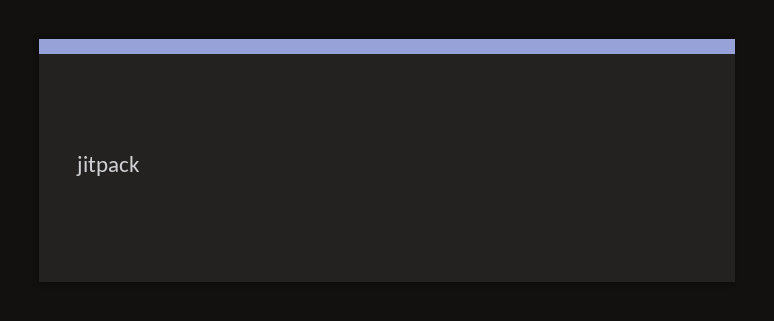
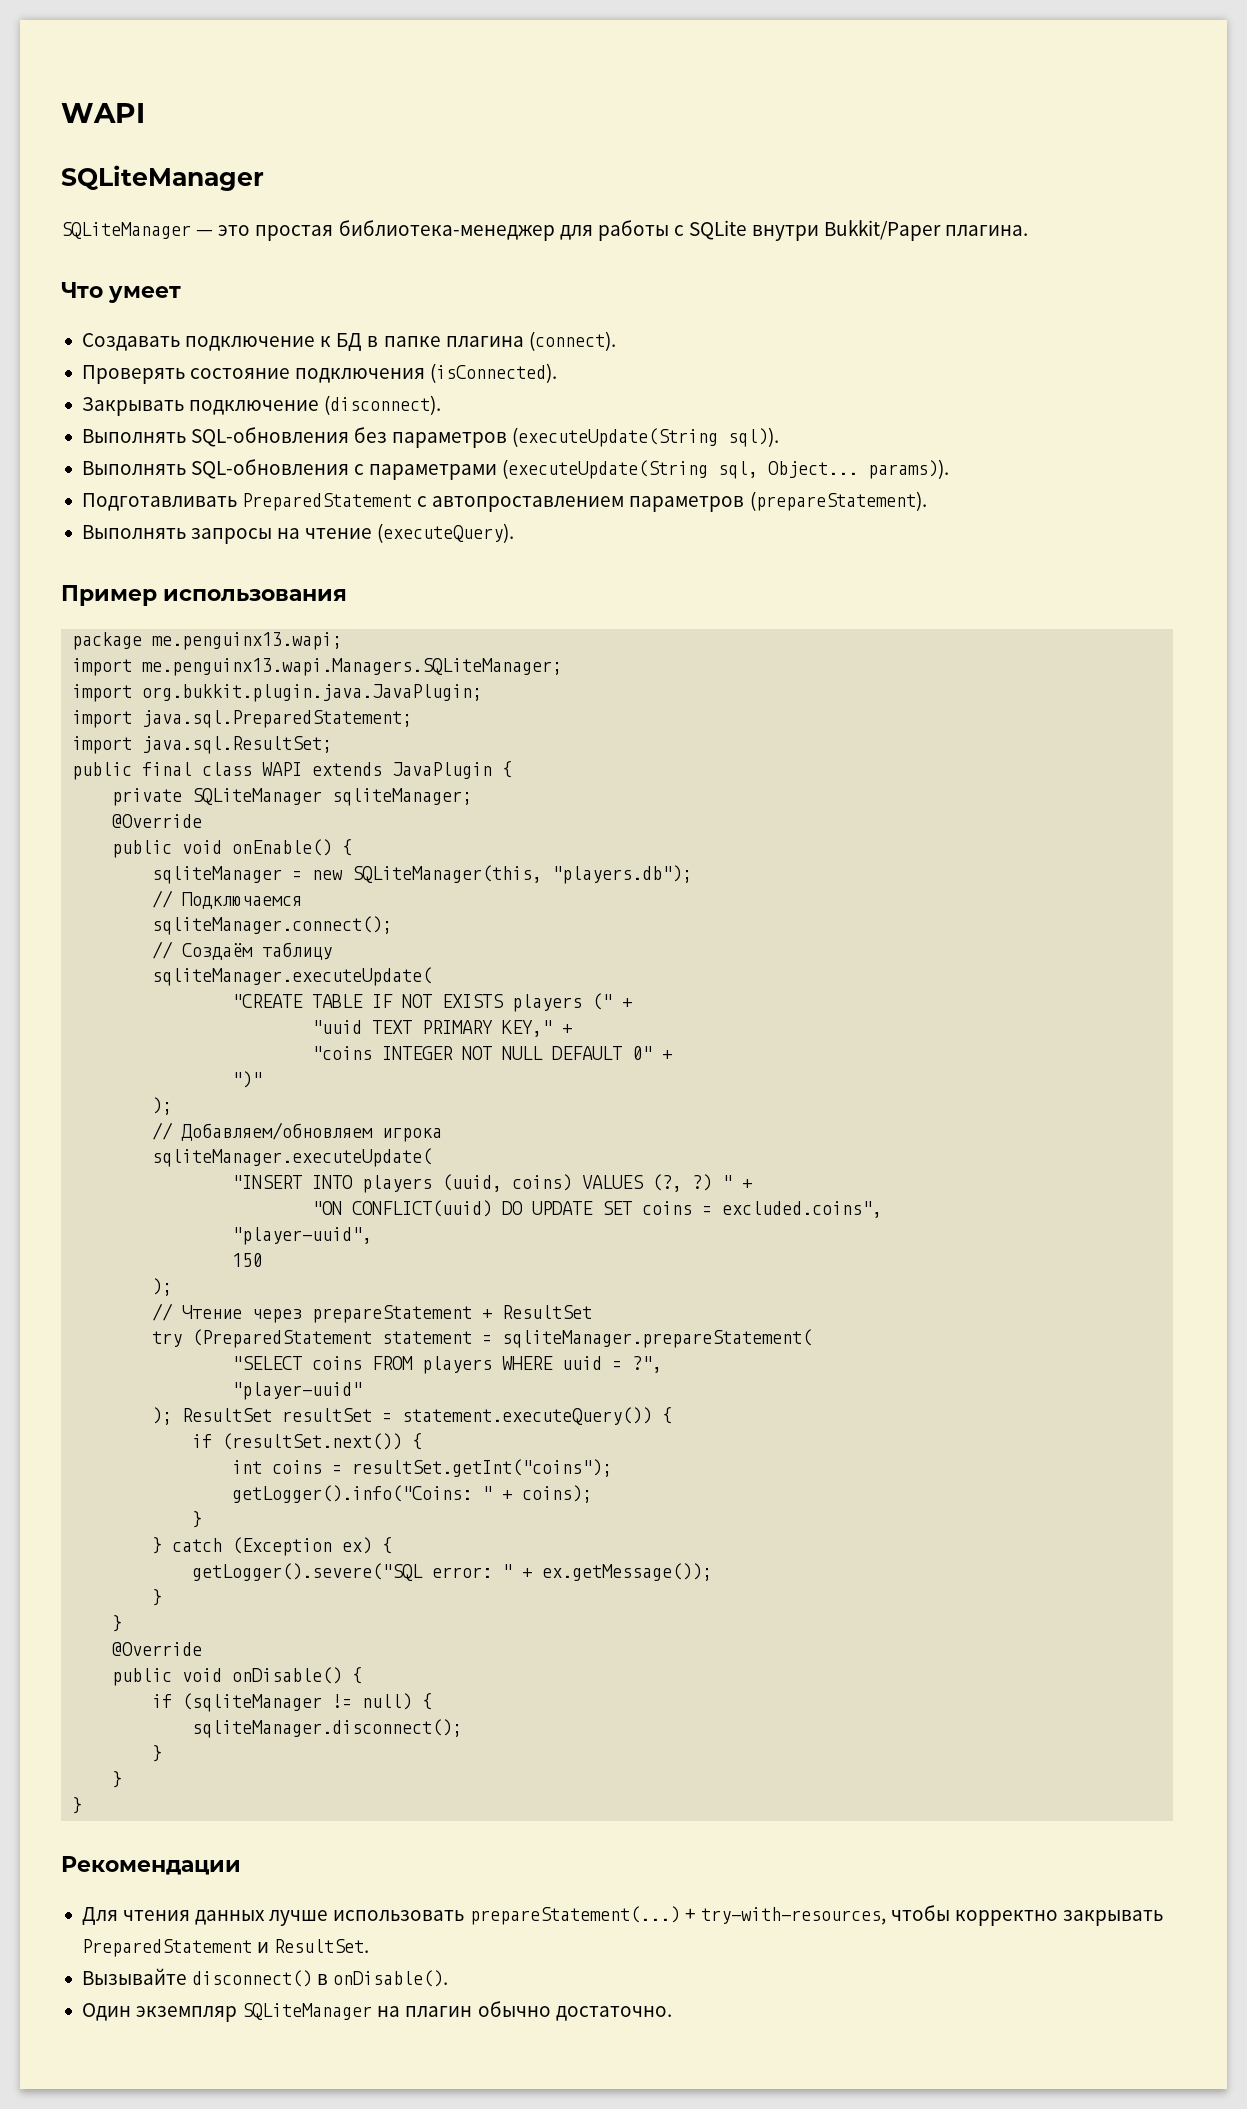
[76,156,140,176] jitpack -> [61,103,145,123] [61,165,264,191] [61,220,1029,241] [61,282,181,303] [81,331,616,351] [81,363,558,384] [81,395,442,416] [81,427,780,448] [81,459,950,480] [81,491,927,512] [81,523,515,544] [61,585,347,606] [72,632,343,650] [72,658,563,676] [72,684,483,702] [72,710,413,728] [72,736,333,754] [72,761,513,780] [112,788,473,806] [112,814,203,828] [112,839,353,858] [152,865,693,884] [152,890,303,909] [152,916,393,935] [152,941,333,960] [152,967,433,986] [232,993,633,1012] [312,1020,573,1037] [312,1046,673,1060] [232,1071,263,1088] [152,1097,173,1115] [152,1122,443,1142] [152,1148,433,1167] [232,1174,753,1193] [312,1200,883,1218] [232,1227,373,1245] [232,1253,263,1267] [152,1278,173,1296] [152,1303,593,1323] [152,1329,813,1348] [232,1356,663,1374] [232,1382,363,1400] [152,1407,673,1425] [192,1433,423,1450] [232,1459,613,1477] [232,1485,593,1503] [192,1511,203,1528] [152,1537,393,1556] [192,1563,713,1581] [152,1589,163,1606] [112,1615,123,1632] [112,1642,203,1656] [112,1667,363,1686] [152,1693,433,1712] [192,1719,463,1738] [152,1745,163,1762] [112,1771,123,1788] [72,1797,83,1814] [61,1856,241,1875] [81,1905,1164,1926] [81,1939,370,1957] [81,1968,449,1987] [81,2001,672,2022] WAPI // SQLiteManager // SQLiteManager — это простая библиотека-менеджер для работы с SQLite внутри Bukkit/Paper плагина. // Что умеет // Создавать подключение к БД в папке плагина (connect). // Проверять состояние подключения (isConnected). // Закрывать подключение (disconnect). // Выполнять SQL-обновления без параметров (executeUpdate(String sql)). // Выполнять SQL-обновления с параметрами (executeUpdate(String sql, Object... params)). // Подготавливать PreparedStatement с автопроставлением параметров (prepareStatement). // Выполнять запросы на чтение (executeQuery). // Пример использования // package me.penguinx13.wapi; // import me.penguinx13.wapi.Managers.SQLiteManager; // import org.bukkit.plugin.java.JavaPlugin; // import java.sql.PreparedStatement; // import java.sql.ResultSet; // public final class WAPI extends JavaPlugin { // private SQLiteManager sqliteManager; // @Override // public void onEnable() { // sqliteManager = new SQLiteManager(this, "players.db"); // // Подключаемся // sqliteManager.connect(); // // Создаём таблицу // sqliteManager.executeUpdate( // "CREATE TABLE IF NOT EXISTS players (" + // "uuid TEXT PRIMARY KEY," + // "coins INTEGER NOT NULL DEFAULT 0" + // ")" // ); // // Добавляем/обновляем игрока // sqliteManager.executeUpdate( // "INSERT INTO players (uuid, coins) VALUES (?, ?) " + // "ON CONFLICT(uuid) DO UPDATE SET coins = excluded.coins", // "player-uuid", // 150 // ); // // Чтение через prepareStatement + ResultSet // try (PreparedStatement statement = sqliteManager.prepareStatement( // "SELECT coins FROM players WHERE uuid = ?", // "player-uuid" // ); ResultSet resultSet = statement.executeQuery()) { // if (resultSet.next()) { // int coins = resultSet.getInt("coins"); // getLogger().info("Coins: " + coins); // } // } catch (Exception ex) { // getLogger().severe("SQL error: " + ex.getMessage()); // } // } // @Override // public void onDisable() { // if (sqliteManager != null) { // sqliteManager.disconnect(); // } // } // } // Рекомендации // Для чтения данных лучше использовать prepareStatement(...) + try-with-resources, чтобы корректно закрывать PreparedStatement и ResultSet. // Вызывайте disconnect() в onDisable(). // Один экземпляр SQLiteManager на плагин обычно достаточно.

